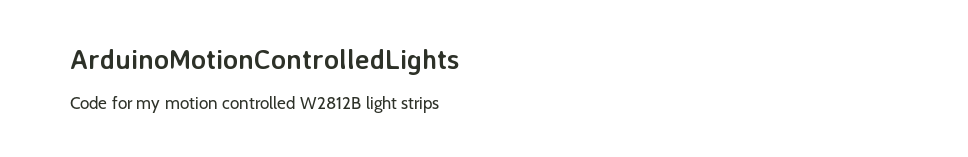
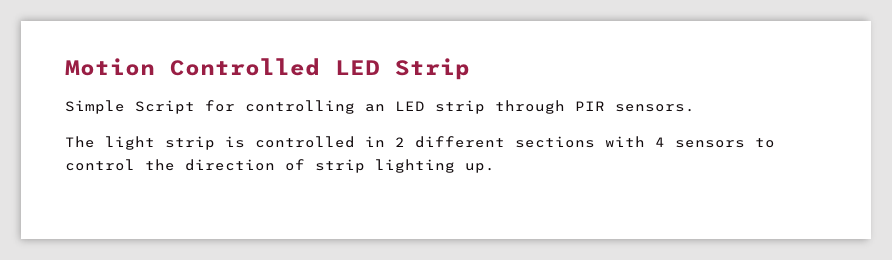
[70,49,459,75] [70,96,440,113] ArduinoMotionControlledLights // Code for my motion controlled W2812B light strips -> [65,58,470,80] [65,100,695,114] [65,136,775,150] [65,159,495,173] Motion Controlled LED Strip // Simple Script for controlling an LED strip through PIR sensors. // The light strip is controlled in 2 different sections with 4 sensors to control the direction of strip lighting up.

